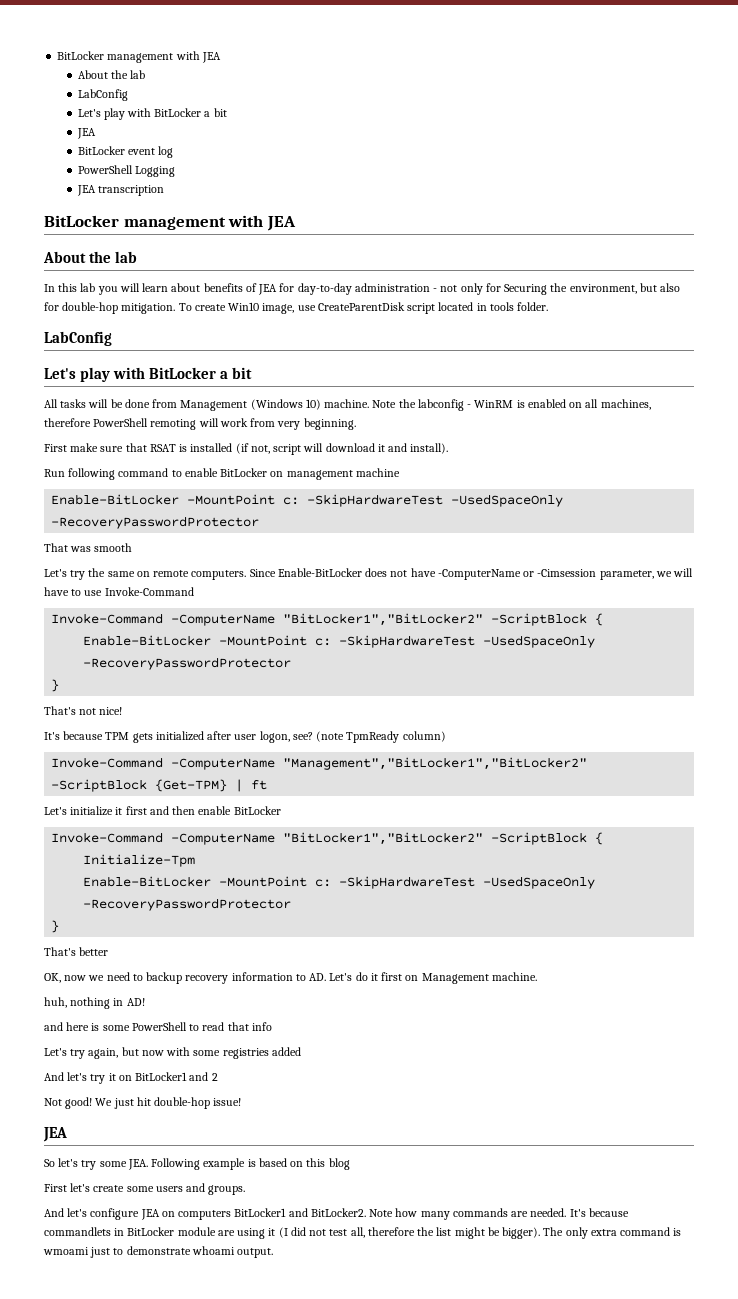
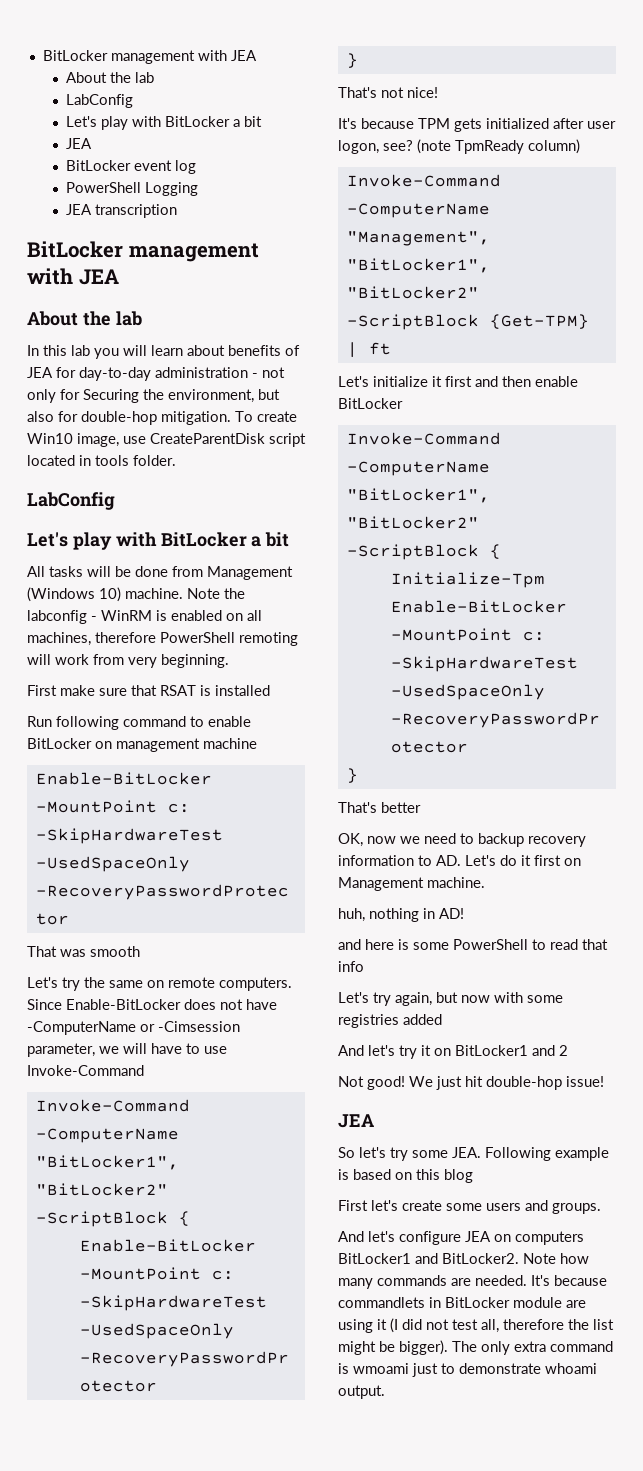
[235,443,449,455] (if not, script will download it and install). -> (270, 690) none

